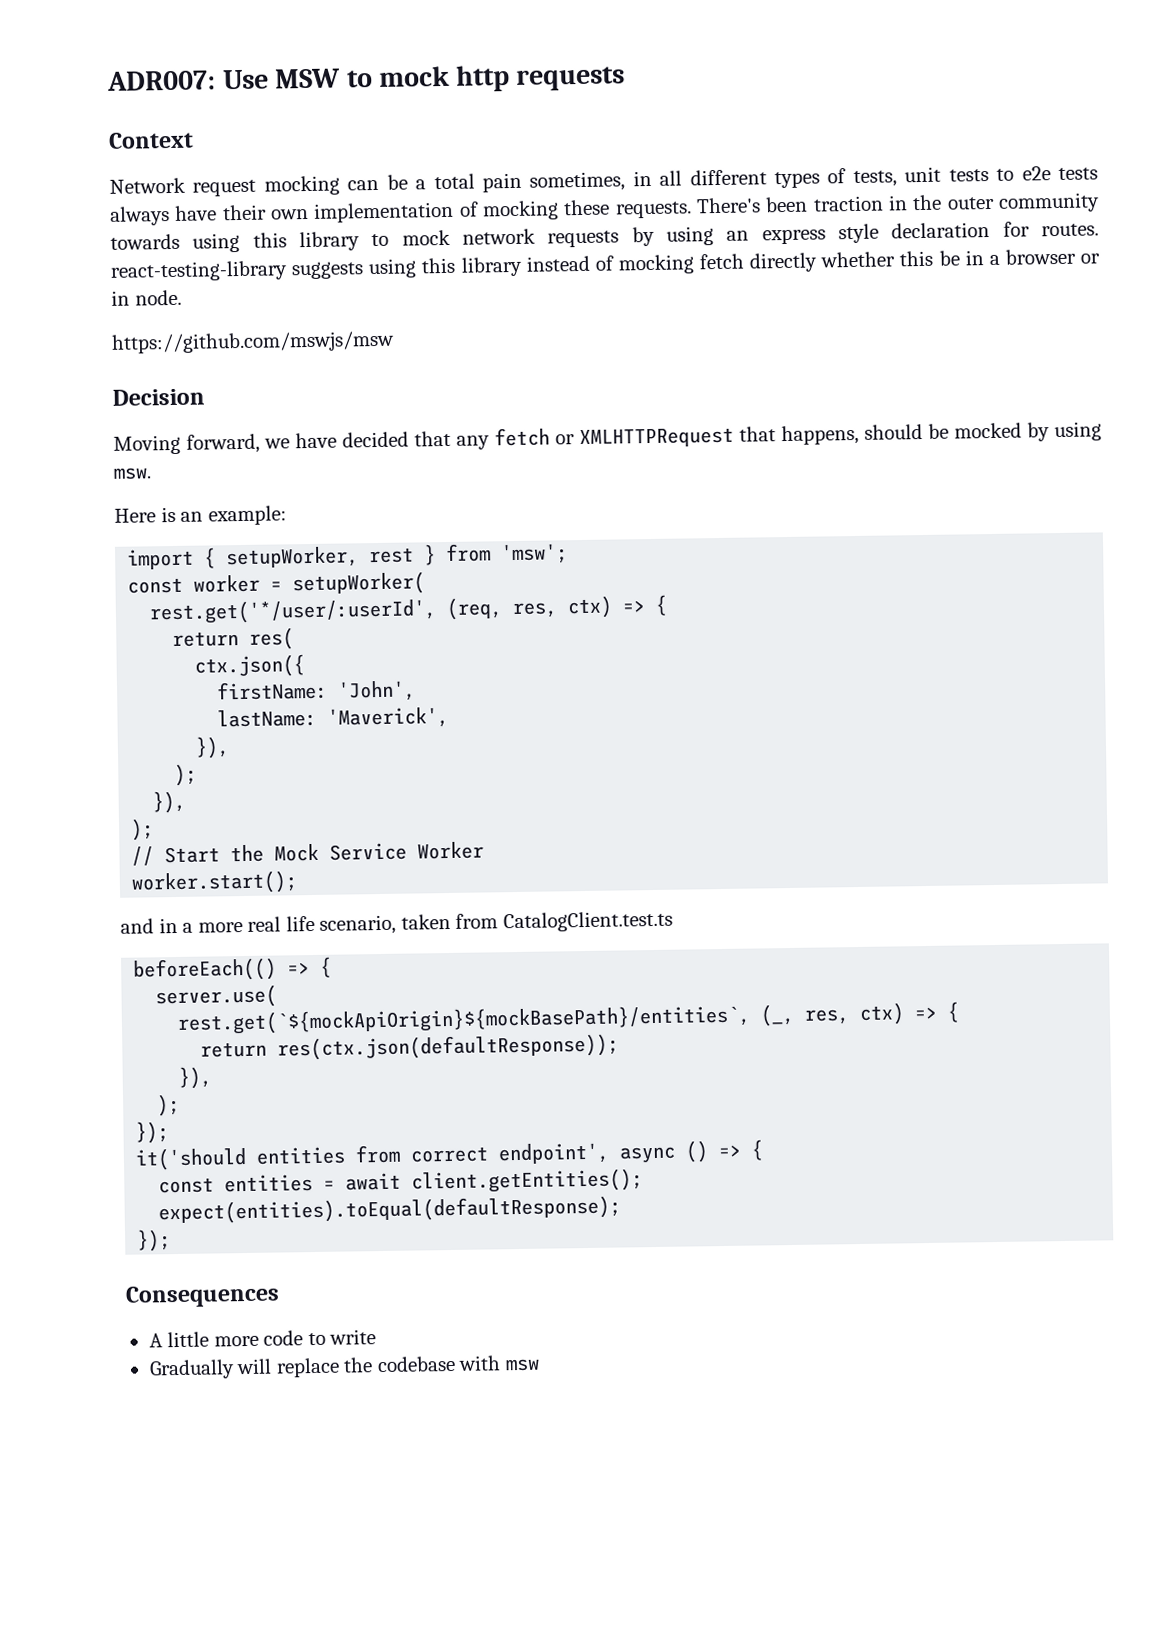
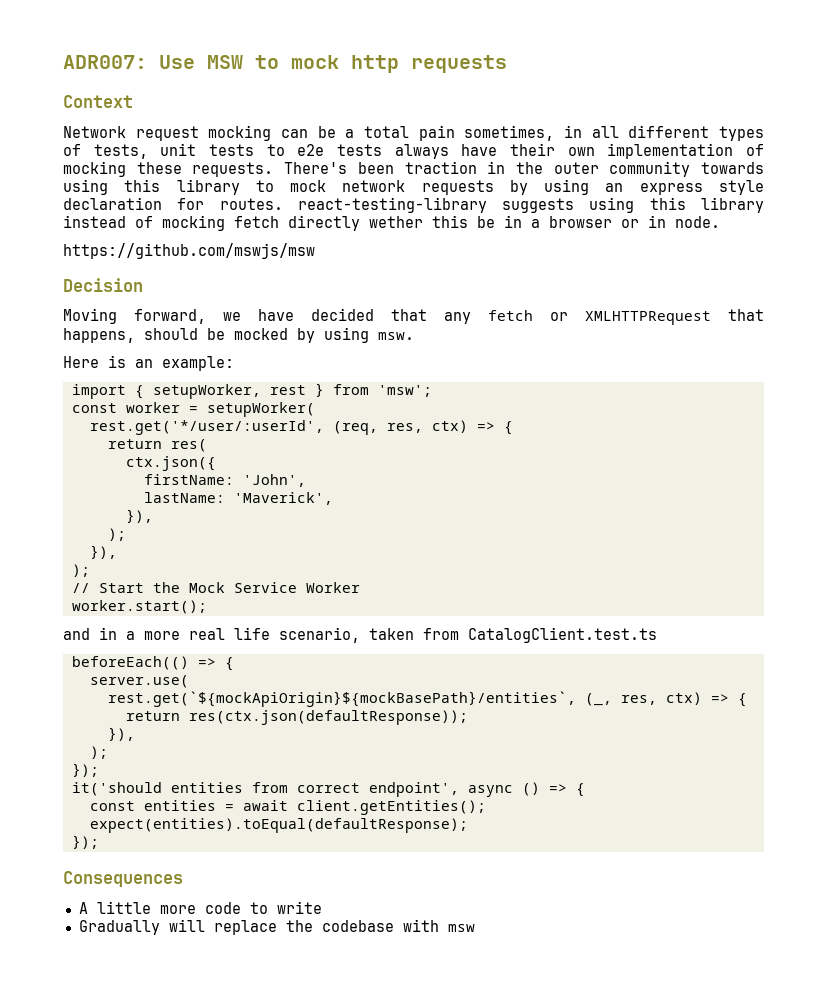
[820,251,896,268] whether -> [369,216,423,228] wether

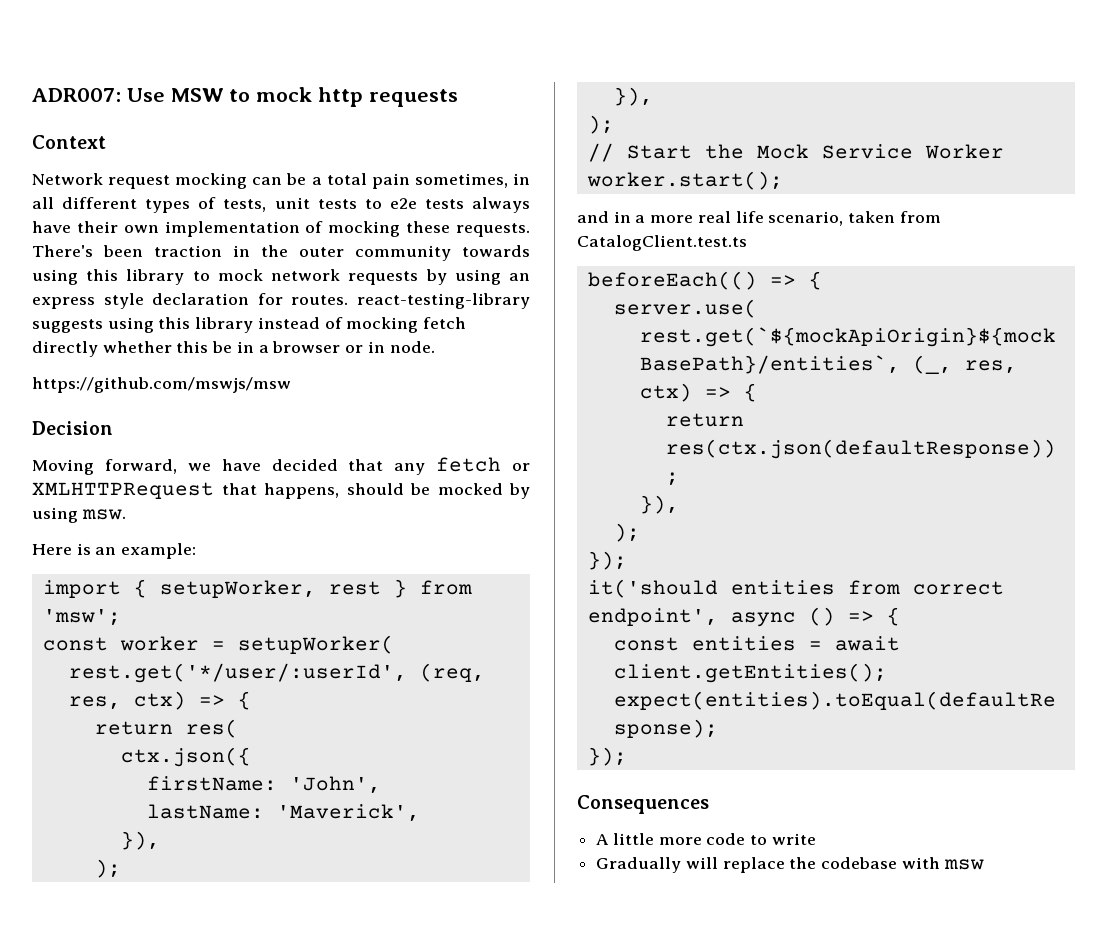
[369,216,423,228] wether -> [102,341,172,353] whether

